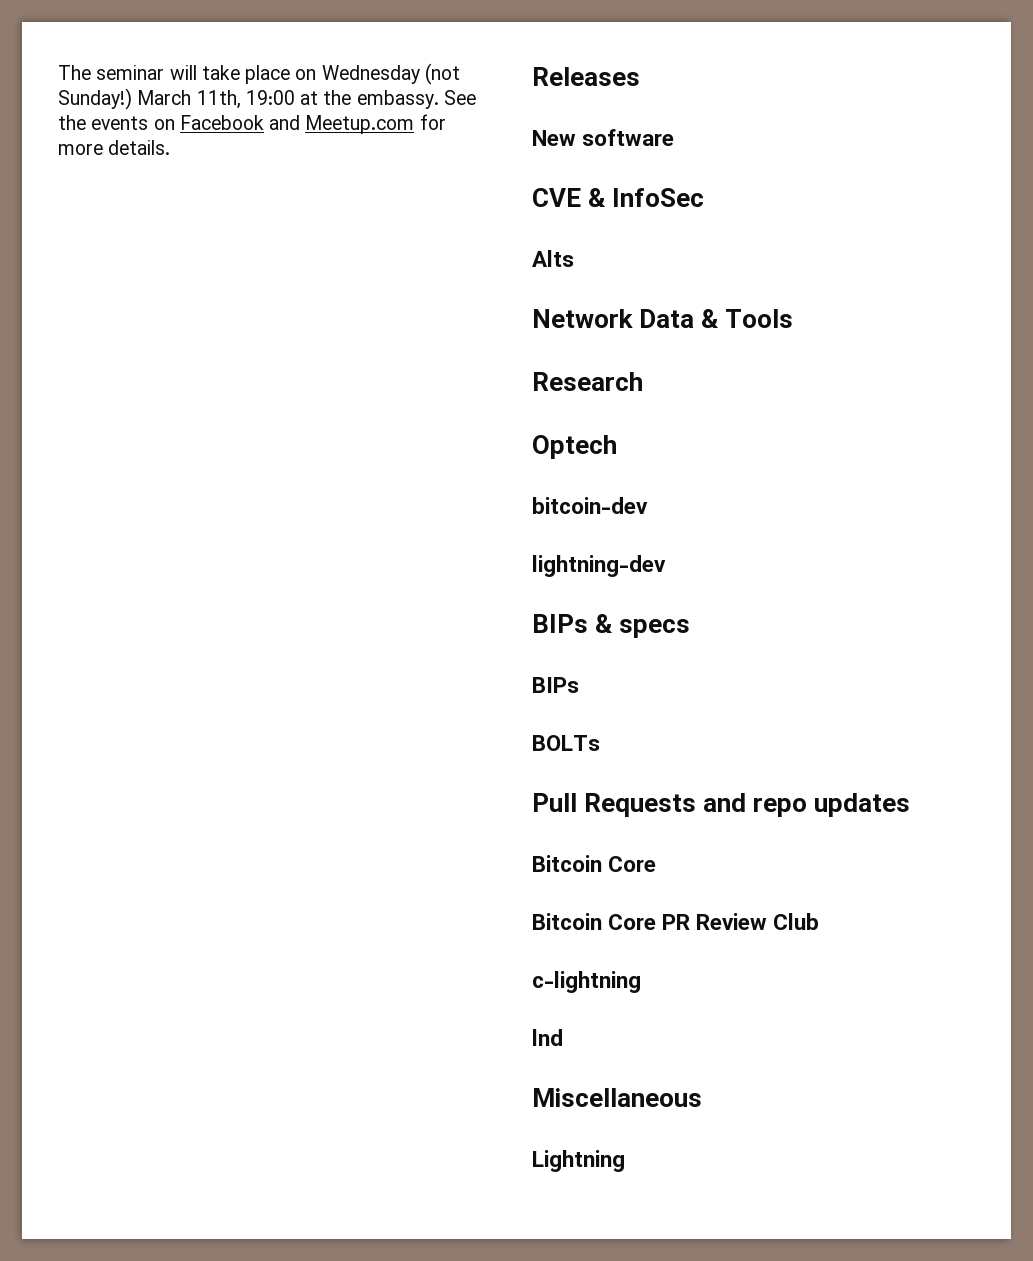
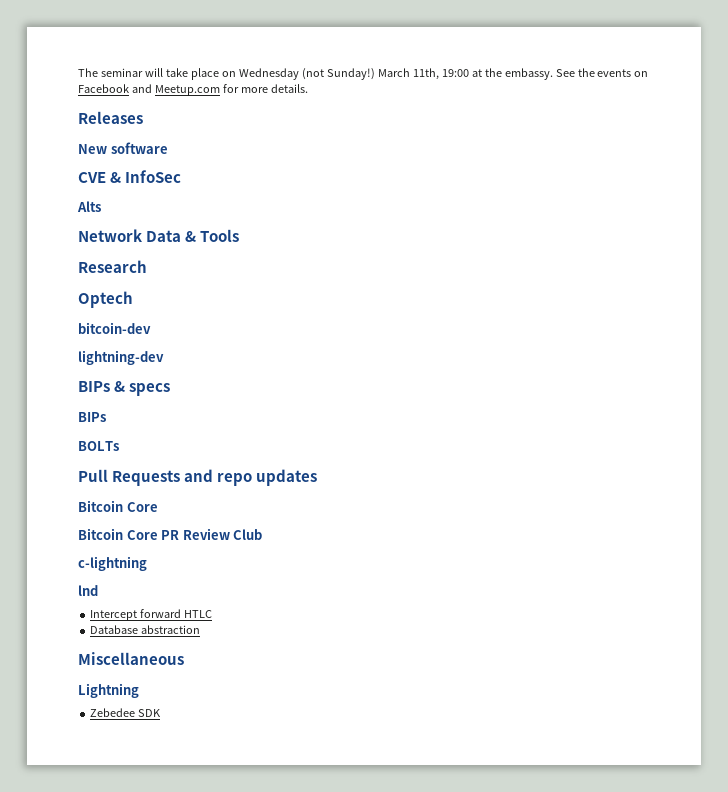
(563, 1037) none -> [90,609,213,621] [90,625,201,634] // Intercept forward HTLC // Database abstraction
(625, 1161) none -> [90,708,162,717] // Zebedee SDK

